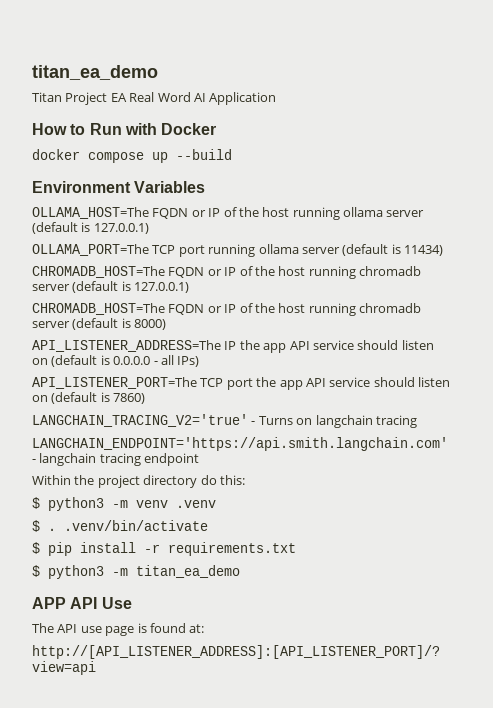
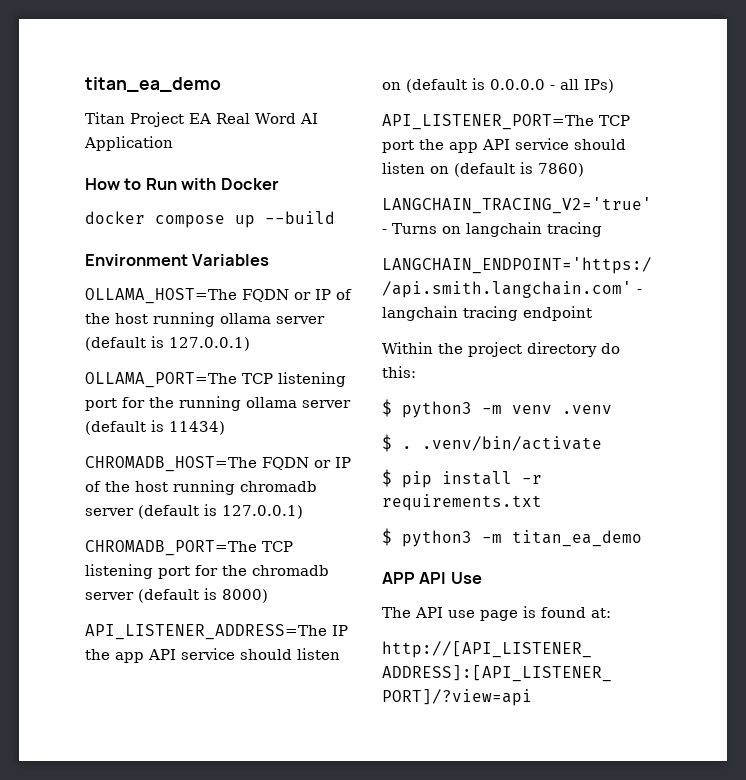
[178,245,205,257] port -> [278,372,346,387] [85,397,174,411] listening port for the
[32,303,356,316] CHROMADB_HOST=The FQDN or IP of the host running -> [85,540,293,556] [85,564,247,579] CHROMADB_PORT=The TCP listening port for the

